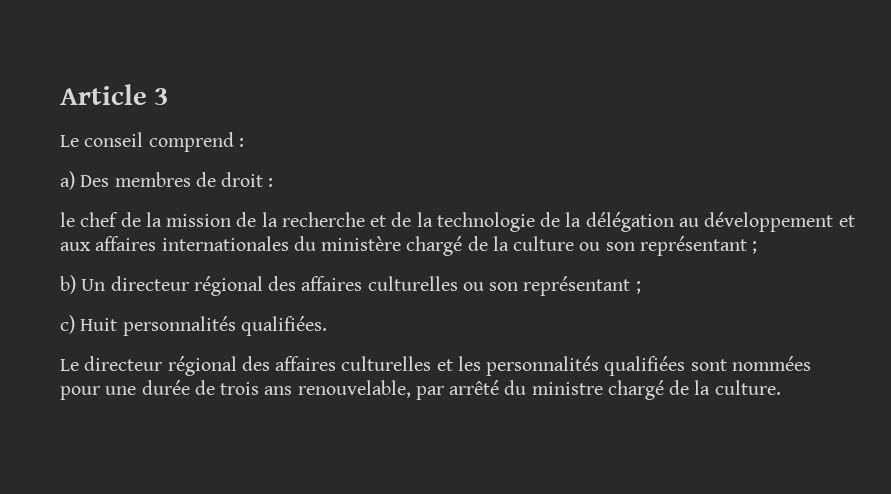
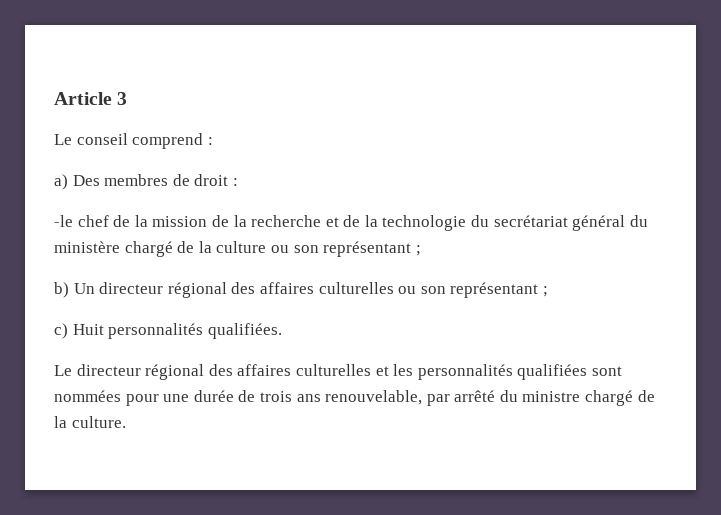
[60,212,75,227] le -> [54,215,73,227] -le
[540,212,855,232] [60,236,289,251] de la délégation au développement et aux affaires internationales -> [471,215,626,231] du secrétariat général

